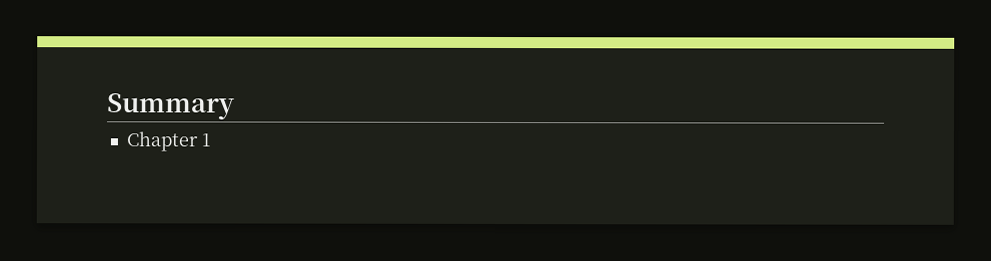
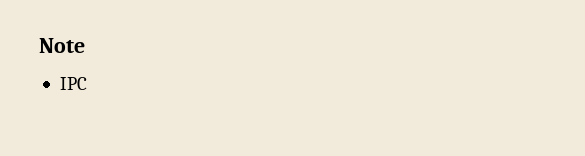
[107,93,235,120] [125,131,210,152] Summary // Chapter 1 -> [39,38,85,53] [59,77,87,90] Note // IPC

